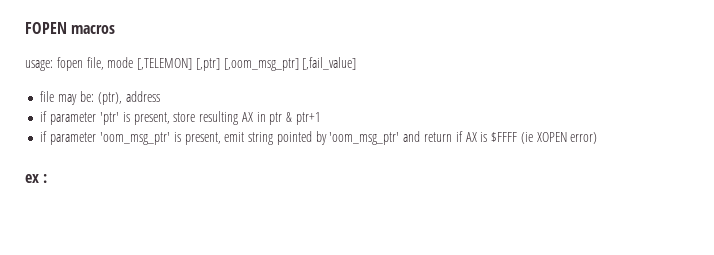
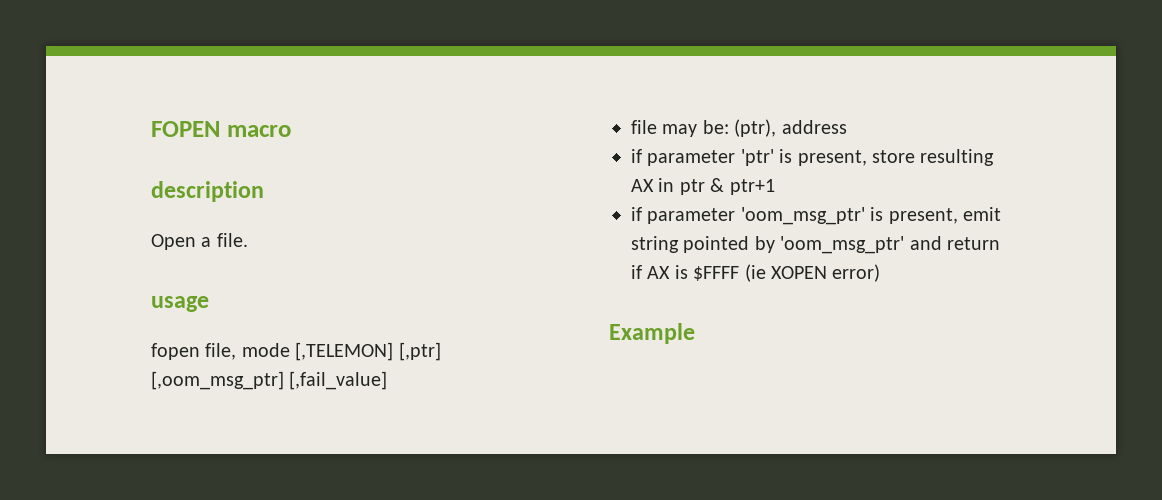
[71,25,116,34] [25,60,53,71] macros // usage: -> [226,125,291,137] [151,181,264,202] [151,233,248,250] [151,296,209,312] macro // description // Open a file. // usage //
[25,174,48,183] ex : -> [609,323,695,344] Example

